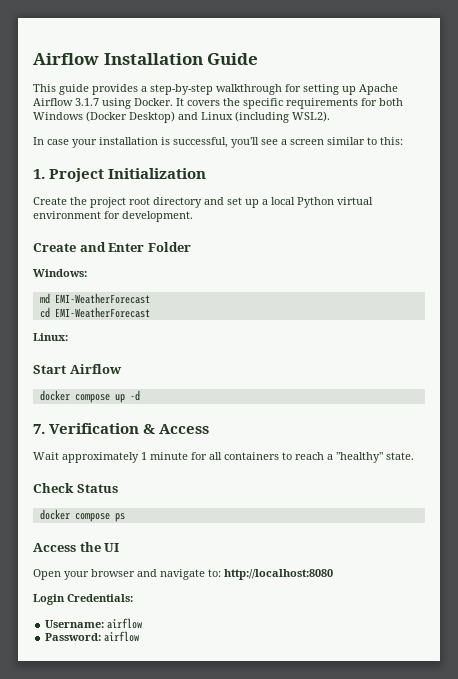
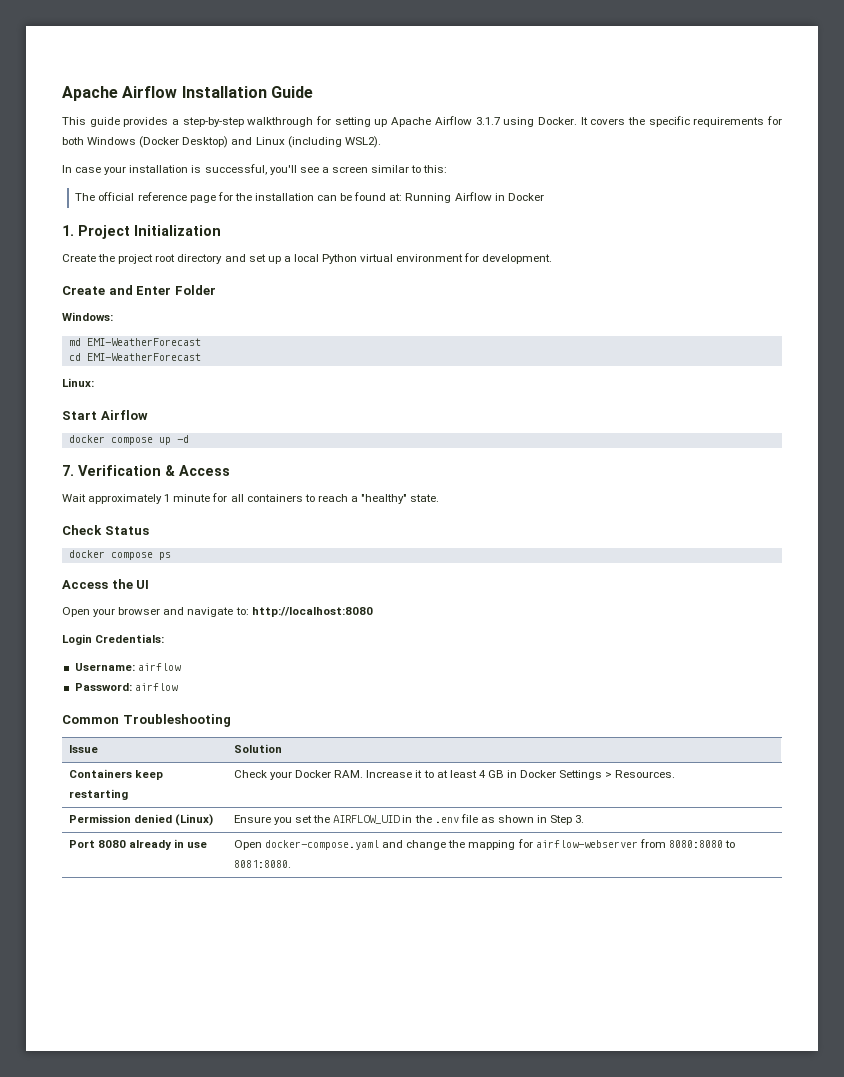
(33, 59) none -> [62,86,118,101] Apache
(403, 141) none -> [75,192,544,203] // The official reference page for the installation can be found at: Running Airflow in Docker
(140, 636) none -> [62,714,231,727] [68,745,98,753] [233,744,282,753] [68,769,164,780] [68,789,128,800] [233,770,676,780] [68,814,214,826] [233,814,585,825] [68,839,208,850] [233,839,735,850] [233,860,291,868] // Common Troubleshooting // Issue | Solution // Containers keep restarting | Check your Docker RAM. Increase it to at least 4 GB in Docker Settings > Resources. // Permission denied (Linux) | Ensure you set the AIRFLOW_UID in the .env file as shown in Step 3. // Port 8080 already in use | Open docker-compose.yaml and change the mapping for airflow-webserver from 8080:8080 to 8081:8080.

